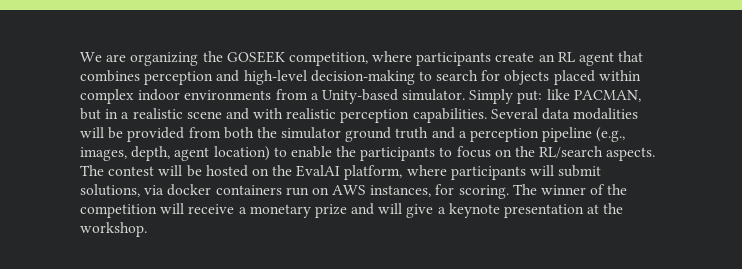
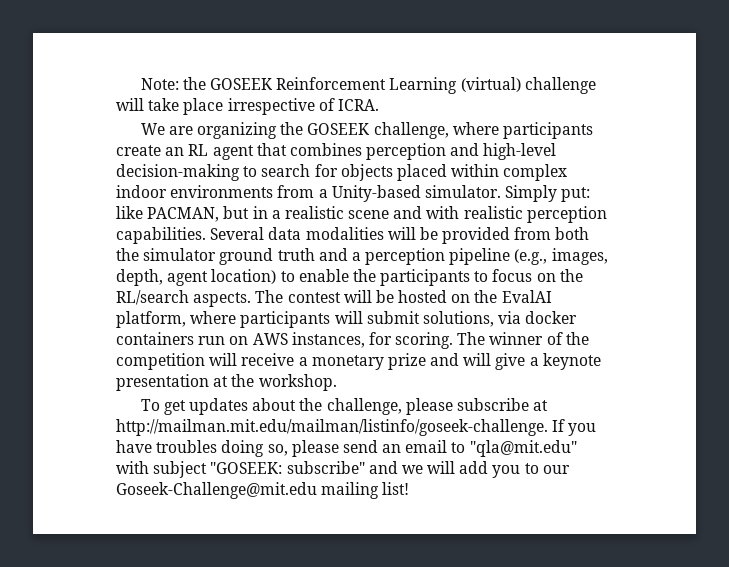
(80, 57) none -> [140,77,596,94] [116,98,379,115] Note: the GOSEEK Reinforcement Learning (virtual) challenge will take place irrespective of ICRA. //
[288,52,368,66] competition, -> [373,122,449,139] challenge,
(147, 229) none -> [140,398,549,415] [116,419,597,436] [116,440,577,457] [116,461,570,478] [116,482,410,499] // To get updates about the challenge, please subscribe at http://mailman.mit.edu/mailman/listinfo/goseek-challenge. If you have troubles doing so, please send an email to "qla@mit.edu" with subject "GOSEEK: subscribe" and we will add you to our Goseek-Challenge@mit.edu mailing list!

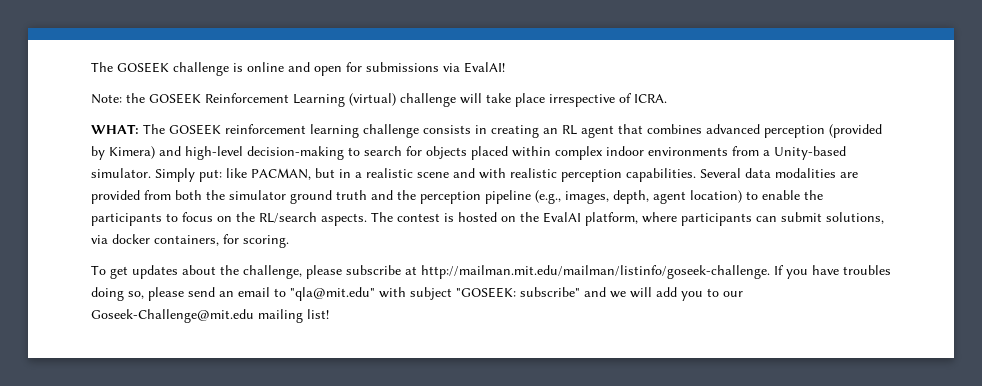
(140, 84) none -> [91,62,505,76] The GOSEEK challenge is online and open for submissions via EvalAI! //
[140,122,594,139] [116,145,161,156] We are organizing the GOSEEK challenge, where participants create -> [91,124,539,138] WHAT: The GOSEEK reinforcement learning challenge consists in creating
[366,143,447,160] perception -> [706,124,882,138] [91,146,155,160] advanced perception (provided by Kimera)
[387,227,438,240] will be -> [840,172,858,178] are
[351,252,361,261] a -> [397,190,416,200] the
[343,290,394,303] will be -> [444,213,454,222] is
[334,311,363,324] will -> [756,216,777,222] can
[116,332,589,349] [116,353,601,370] [116,374,337,391] containers run on AWS instances, for scoring. The winner of the competition will receive a monetary prize and will give a keynote presentation at the workshop. -> [154,234,289,248] containers, for scoring.

